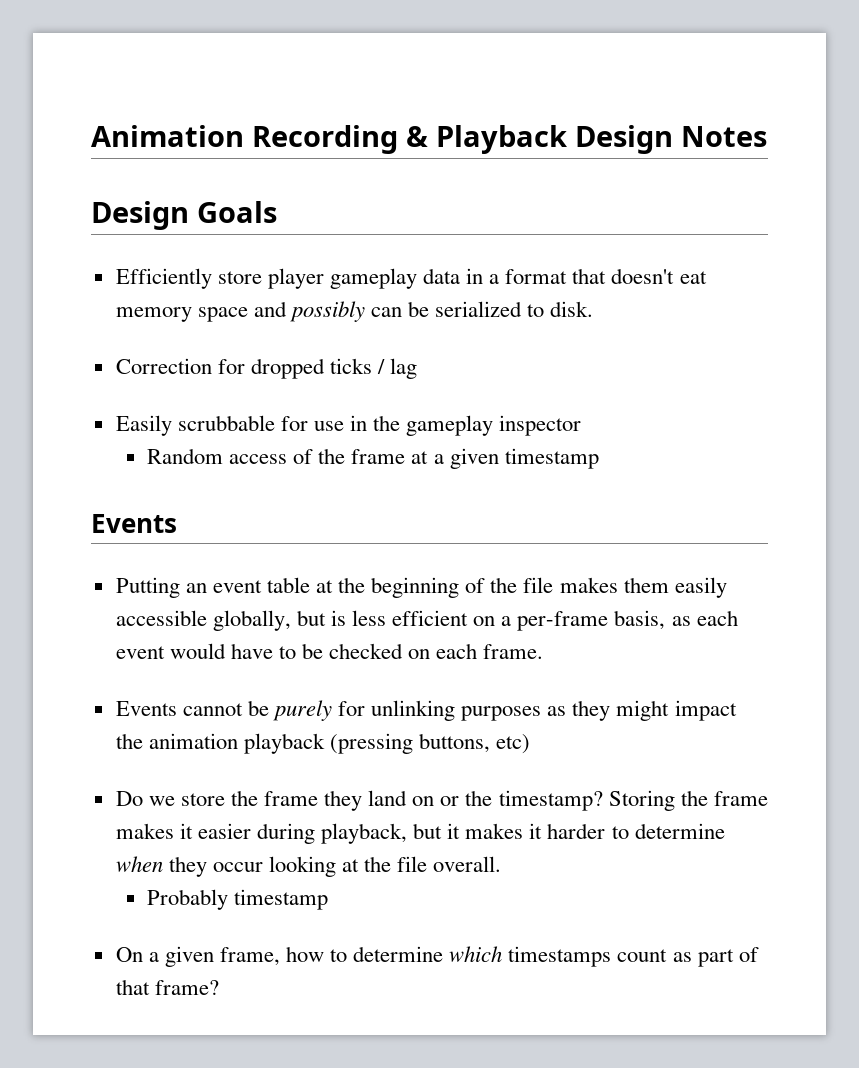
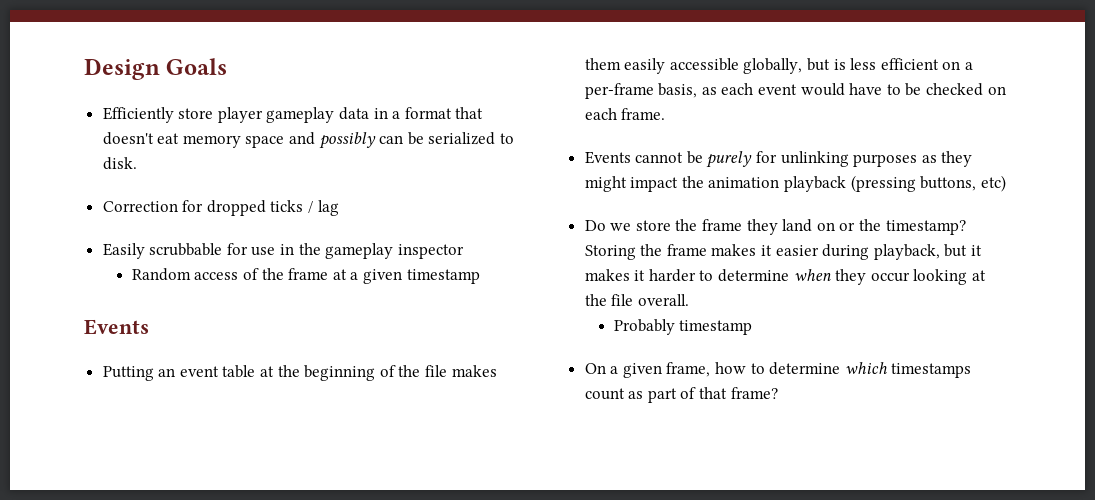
[91,125,767,154] Animation Recording & Playback Design Notes // -> (84, 69) none

